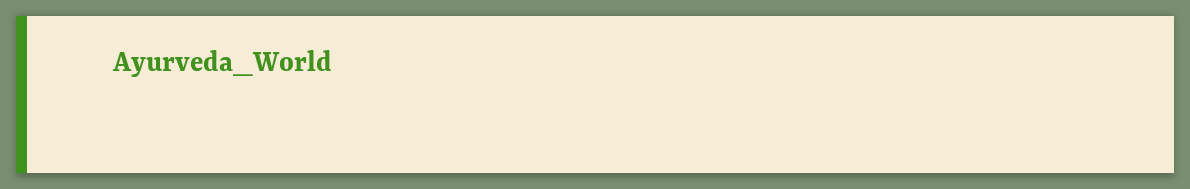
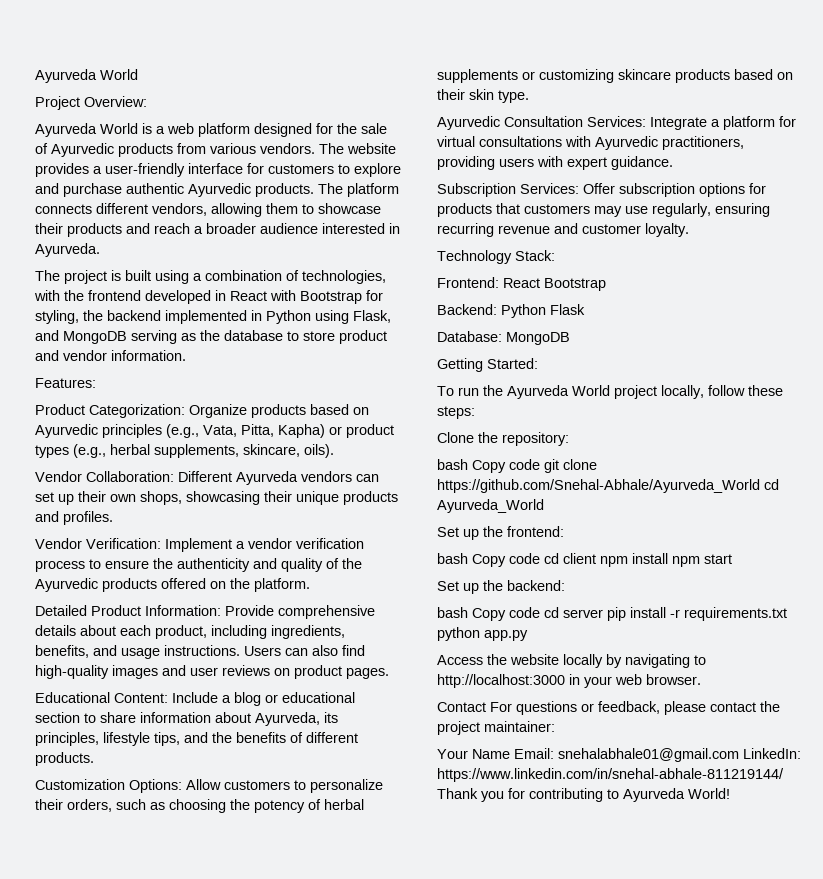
[112,50,332,77] Ayurveda_World -> [35,69,138,83] [35,96,147,110] [35,123,387,137] [35,143,396,157] [35,163,401,177] [35,183,399,197] [35,203,381,217] [35,223,400,237] [35,243,100,257] [35,270,386,284] [34,290,383,304] [35,310,391,324] [35,330,387,344] [35,350,186,361] [35,378,96,388] [35,404,369,418] [35,424,394,438] [35,444,334,458] [35,471,379,485] [35,491,398,505] [35,511,113,525] [35,538,364,552] [35,558,362,572] [35,578,310,592] [35,605,375,619] [35,625,345,639] [35,645,365,659] [35,665,389,679] [35,692,355,706] [35,712,338,726] [35,732,358,746] [35,752,94,766] [35,779,383,793] [35,799,364,813] [437,69,793,83] [437,89,529,103] [437,116,796,130] [437,136,744,150] [437,156,673,170] [437,183,766,197] [437,203,770,217] [437,223,689,237] [437,250,555,264] [437,277,606,291] [437,304,585,318] [437,331,570,345] [437,358,538,372] [437,385,783,399] [437,406,475,419] [437,432,569,446] [437,459,597,473] [437,479,779,493] [437,499,544,513] [437,526,564,540] [437,553,732,567] [437,580,565,594] [437,607,787,621] [437,627,528,641] [437,654,706,668] [437,674,701,688] [437,701,780,715] [437,721,555,735] [437,748,801,762] [437,768,784,782] [437,788,730,802] Ayurveda World // Project Overview: // Ayurveda World is a web platform designed for the sale of Ayurvedic products from various vendors. The website provides a user-friendly interface for customers to explore and purchase authentic Ayurvedic products. The platform connects different vendors, allowing them to showcase their products and reach a broader audience interested in Ayurveda. // The project is built using a combination of technologies, with the frontend developed in React with Bootstrap for styling, the backend implemented in Python using Flask, and MongoDB serving as the database to store product and vendor information. // Features: // Product Categorization: Organize products based on Ayurvedic principles (e.g., Vata, Pitta, Kapha) or product types (e.g., herbal supplements, skincare, oils). // Vendor Collaboration: Different Ayurveda vendors can set up their own shops, showcasing their unique products and profiles. // Vendor Verification: Implement a vendor verification process to ensure the authenticity and quality of the Ayurvedic products offered on the platform. // Detailed Product Information: Provide comprehensive details about each product, including ingredients, benefits, and usage instructions. Users can also find high-quality images and user reviews on product pages. // Educational Content: Include a blog or educational section to share information about Ayurveda, its principles, lifestyle tips, and the benefits of different products. // Customization Options: Allow customers to personalize their orders, such as choosing the potency of herbal supplements or customizing skincare products based on their skin type. // Ayurvedic Consultation Services: Integrate a platform for virtual consultations with Ayurvedic practitioners, providing users with expert guidance. // Subscription Services: Offer subscription options for products that customers may use regularly, ensuring recurring revenue and customer loyalty. // Technology Stack: // Frontend: React Bootstrap // Backend: Python Flask // Database: MongoDB // Getting Started: // To run the Ayurveda World project locally, follow these steps: // Clone the repository: // bash Copy code git clone https://github.com/Snehal-Abhale/Ayurveda_World cd Ayurveda_World // Set up the frontend: // bash Copy code cd client npm install npm start // Set up the backend: // bash Copy code cd server pip install -r requirements.txt python app.py // Access the website locally by navigating to http://localhost:3000 in your web browser. // Contact For questions or feedback, please contact the project maintainer: // Your Name Email: snehalabhale01@gmail.com LinkedIn: https://www.linkedin.com/in/snehal-abhale-811219144/ Thank you for contributing to Ayurveda World!

